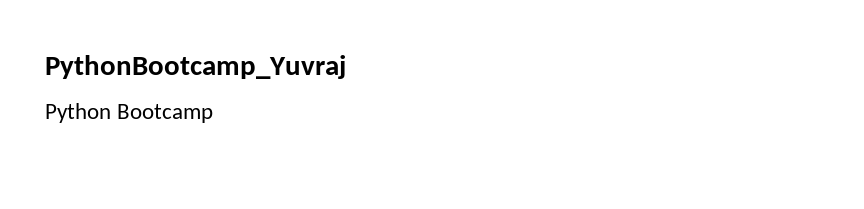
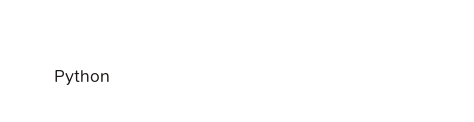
[45,55,346,79] [45,103,214,123] PythonBootcamp_Yuvraj // Python Bootcamp -> [54,70,110,86] Python

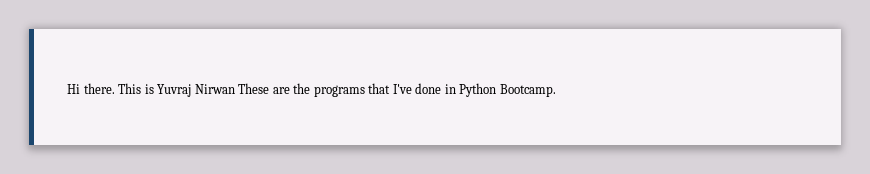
[54,70,110,86] Python -> [67,83,556,97] Hi there. This is Yuvraj Nirwan These are the programs that I've done in Python Bootcamp.

